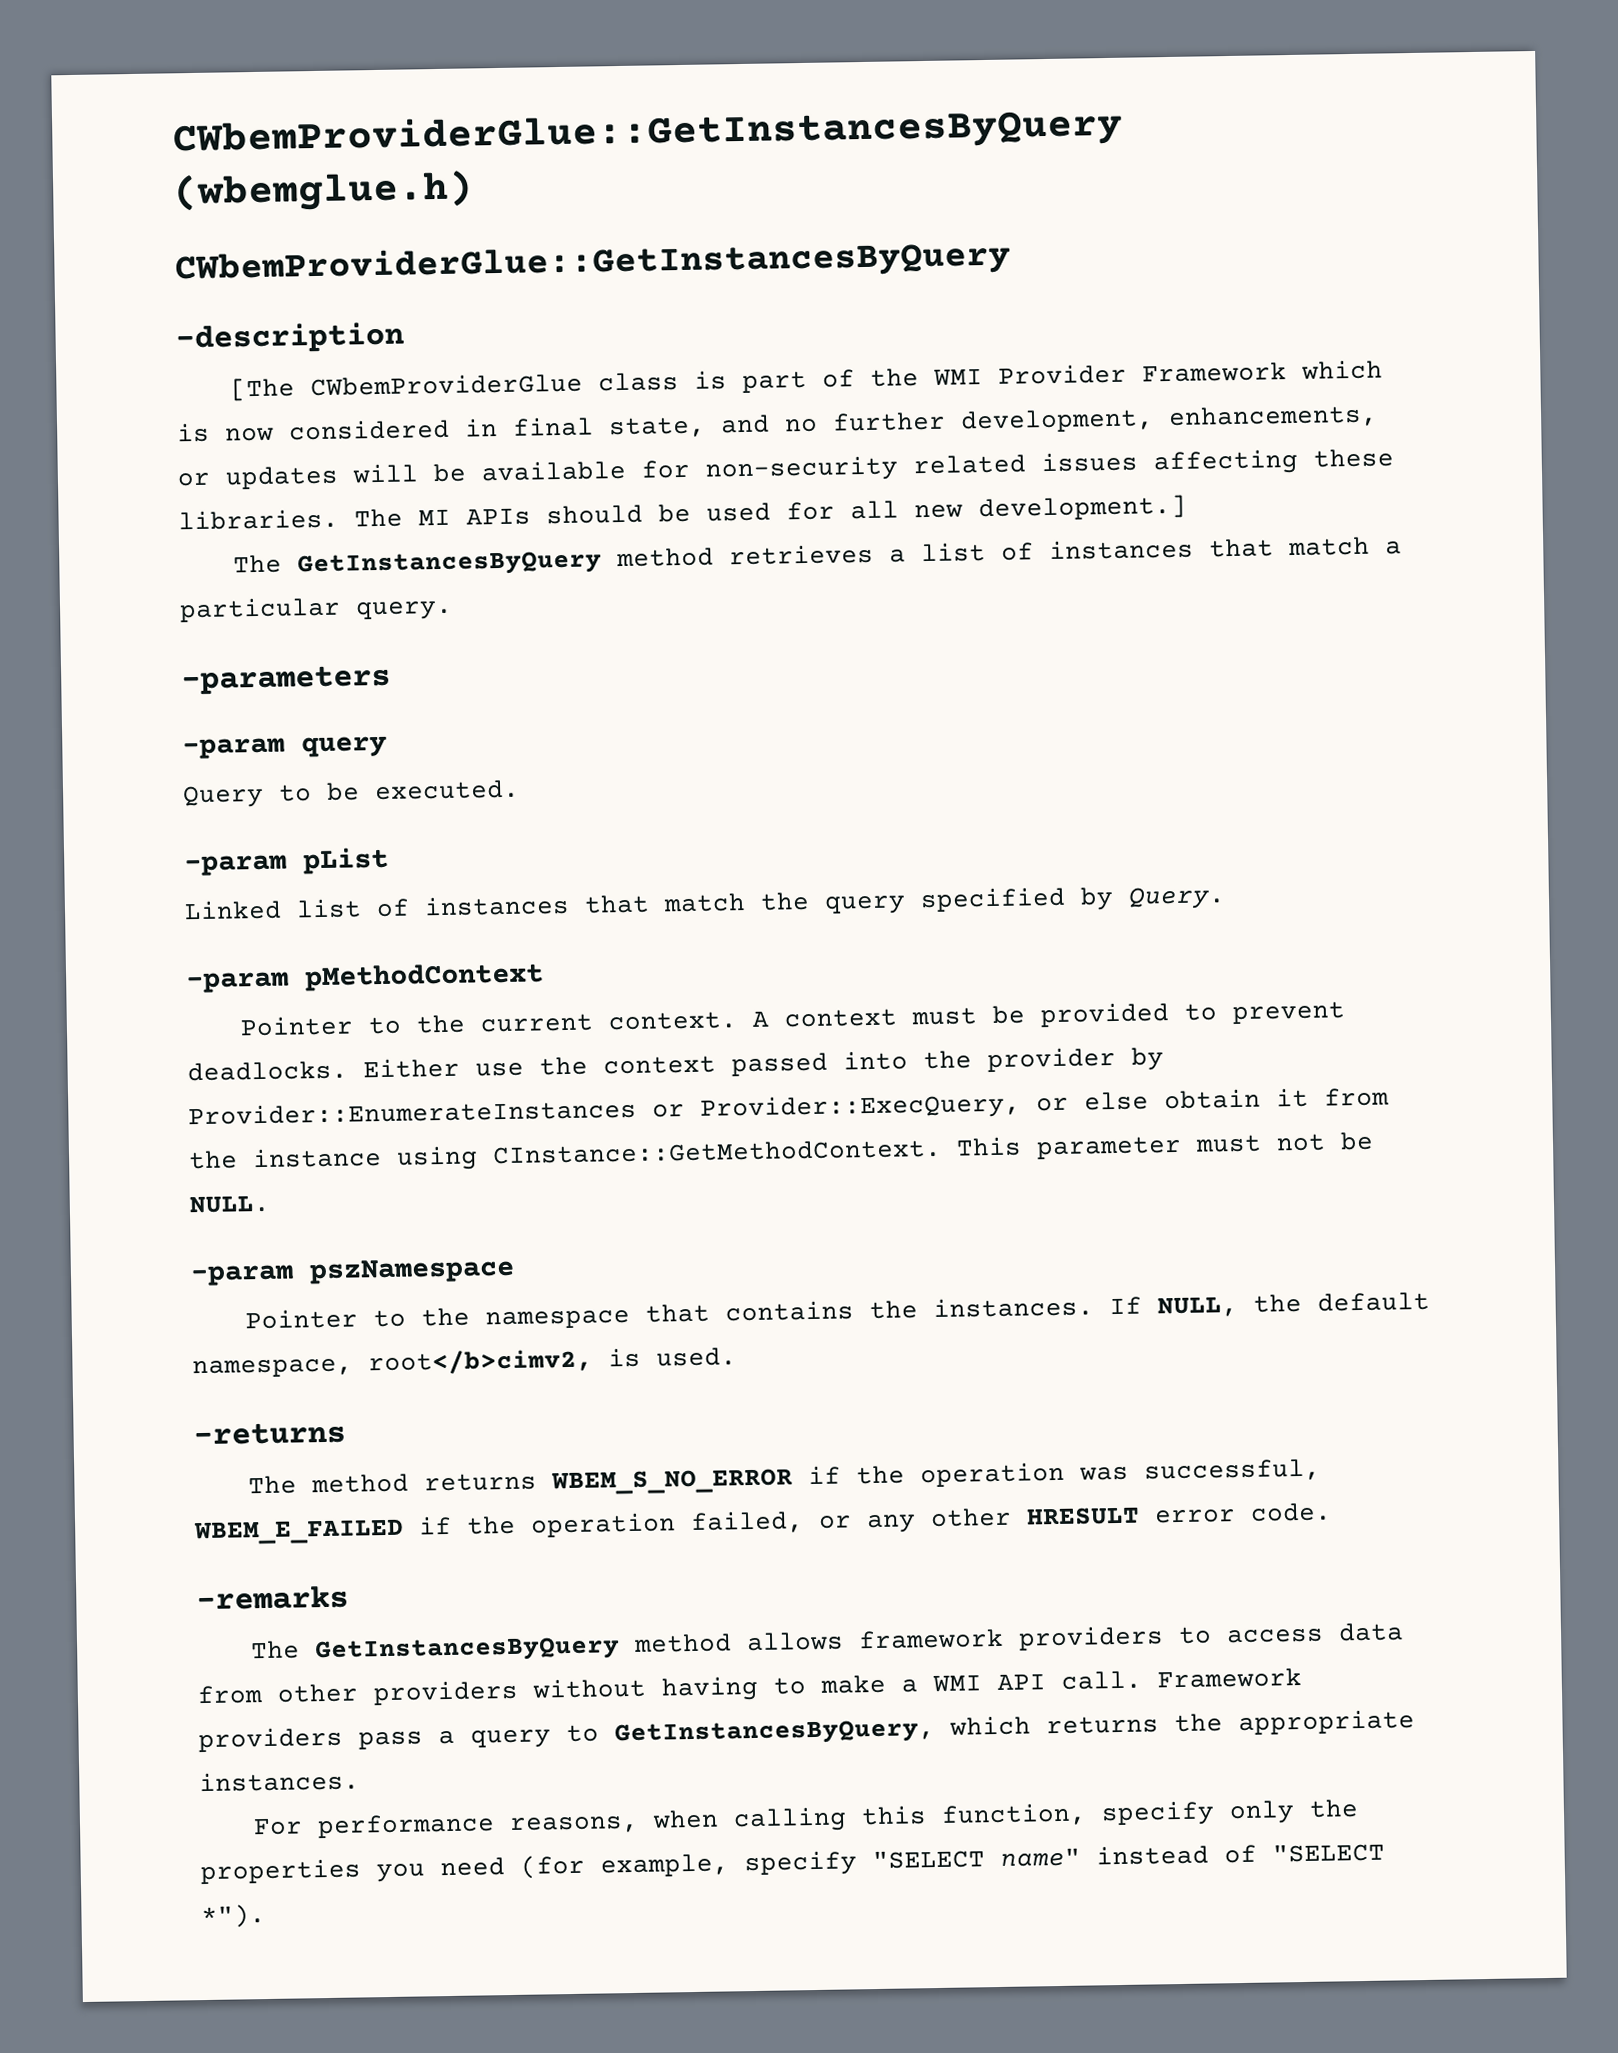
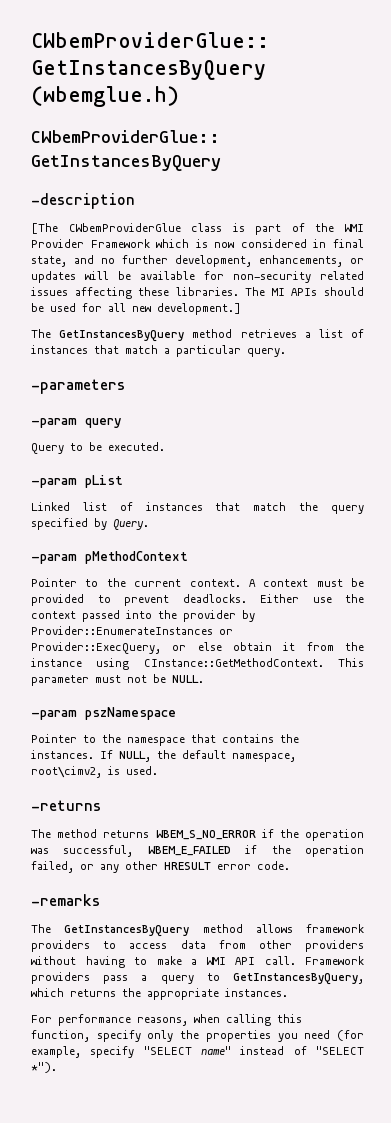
[368,1348,593,1376] root</b>cimv2, -> [31,766,102,778] root\cimv2,

